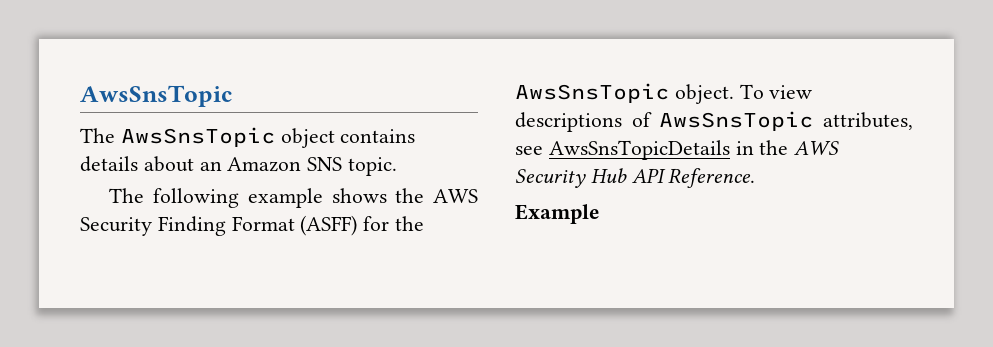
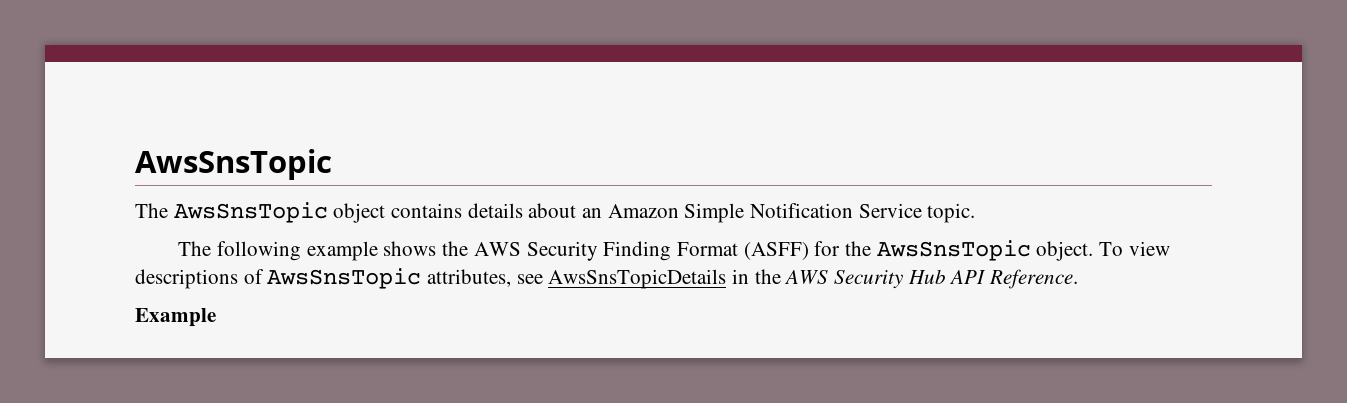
[307,157,343,171] SNS -> [684,203,922,223] Simple Notification Service

